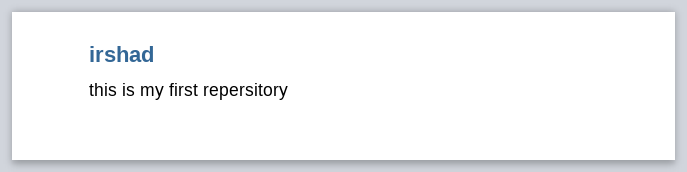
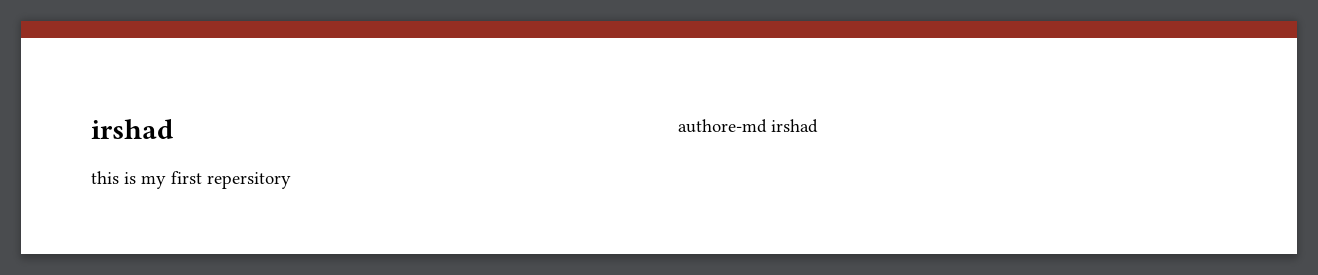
(288, 91) none -> [678,119,818,133] // authore-md irshad

